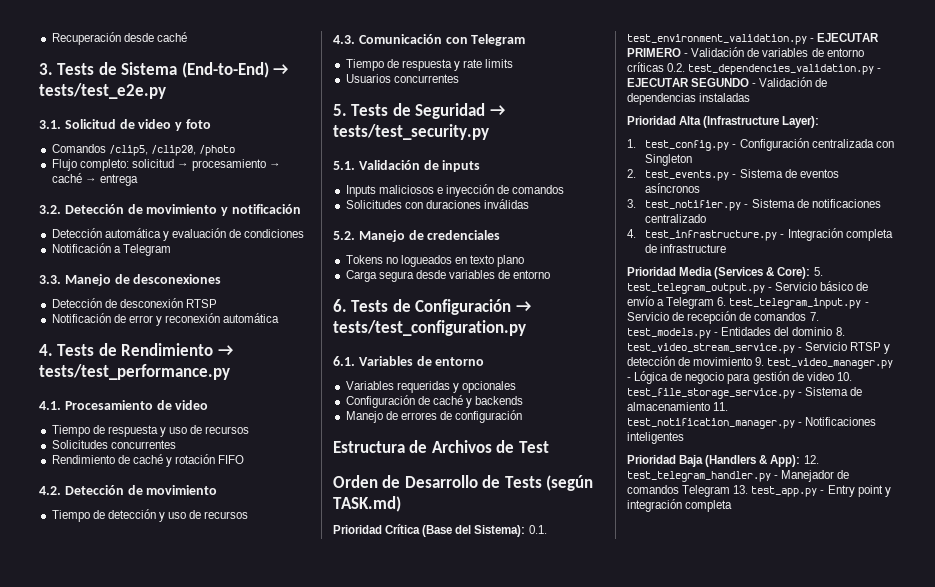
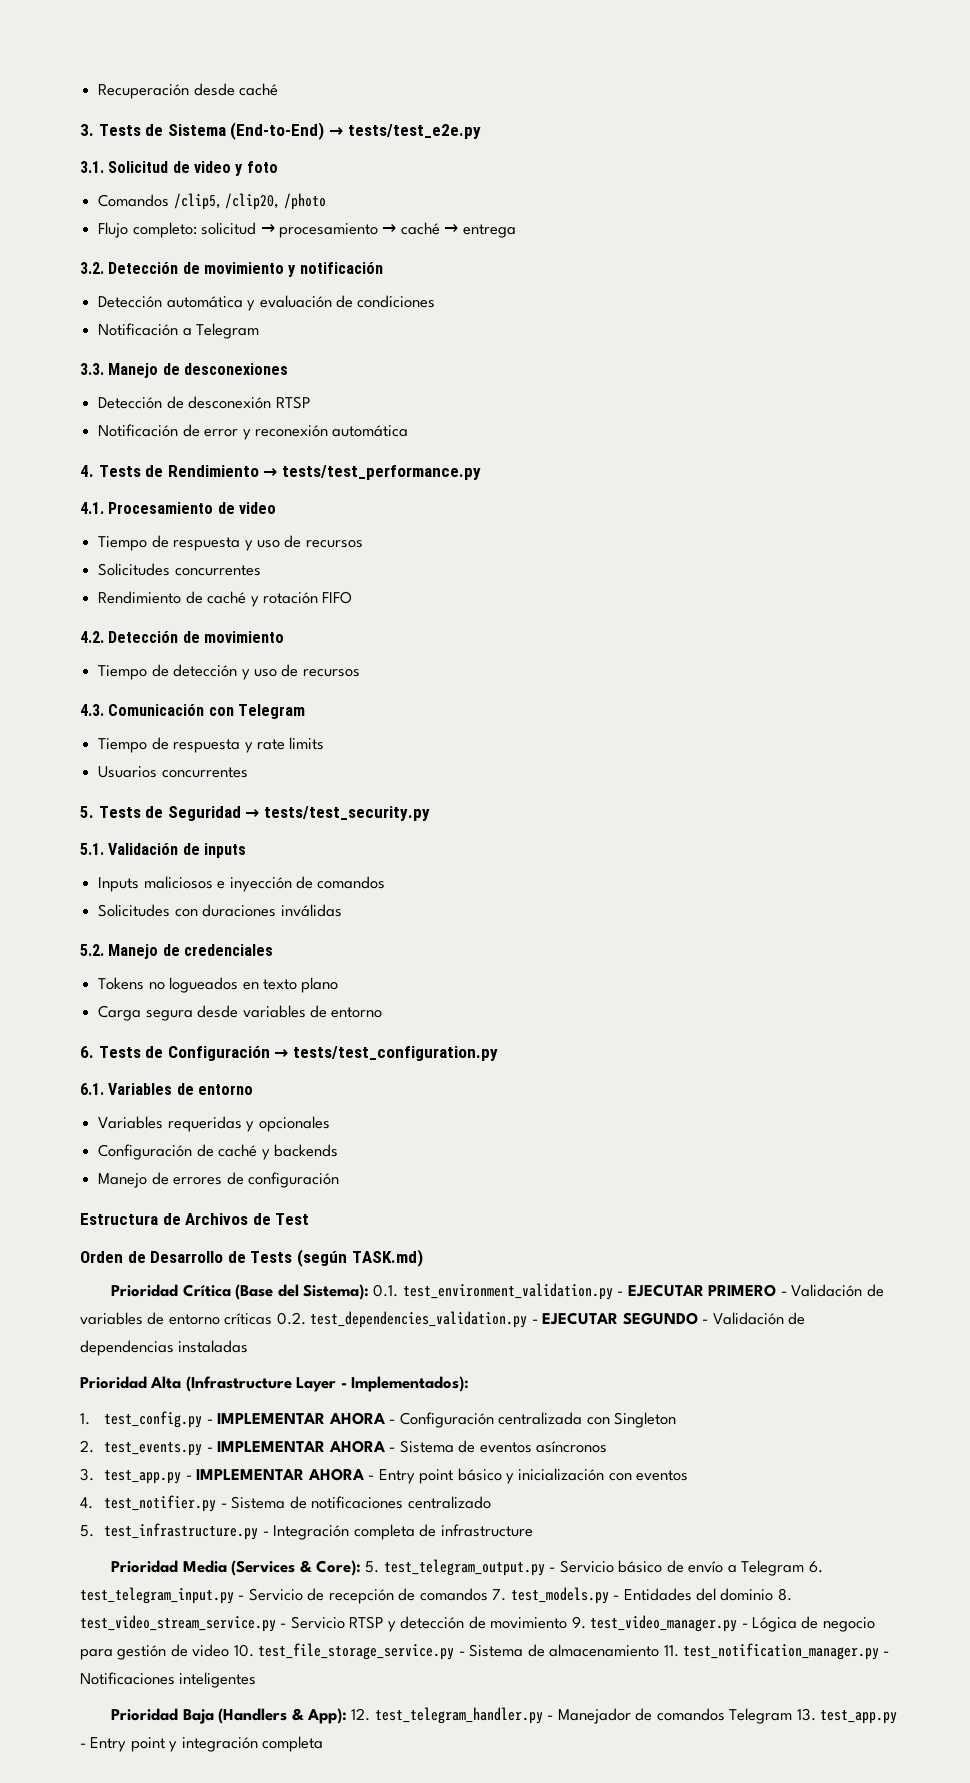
[782,116,820,128] Layer): -> [296,1376,470,1392] Layer - Implementados):
(737, 146) none -> [217,1412,396,1425] IMPLEMENTAR AHORA -
(737, 176) none -> [217,1440,396,1453] IMPLEMENTAR AHORA -
(636, 203) none -> [104,1468,689,1484] [80,1497,93,1509] test_app.py - IMPLEMENTAR AHORA - Entry point básico y inicialización con eventos // 4.
[627,229,636,238] 4. -> [80,1525,94,1537] 5.

